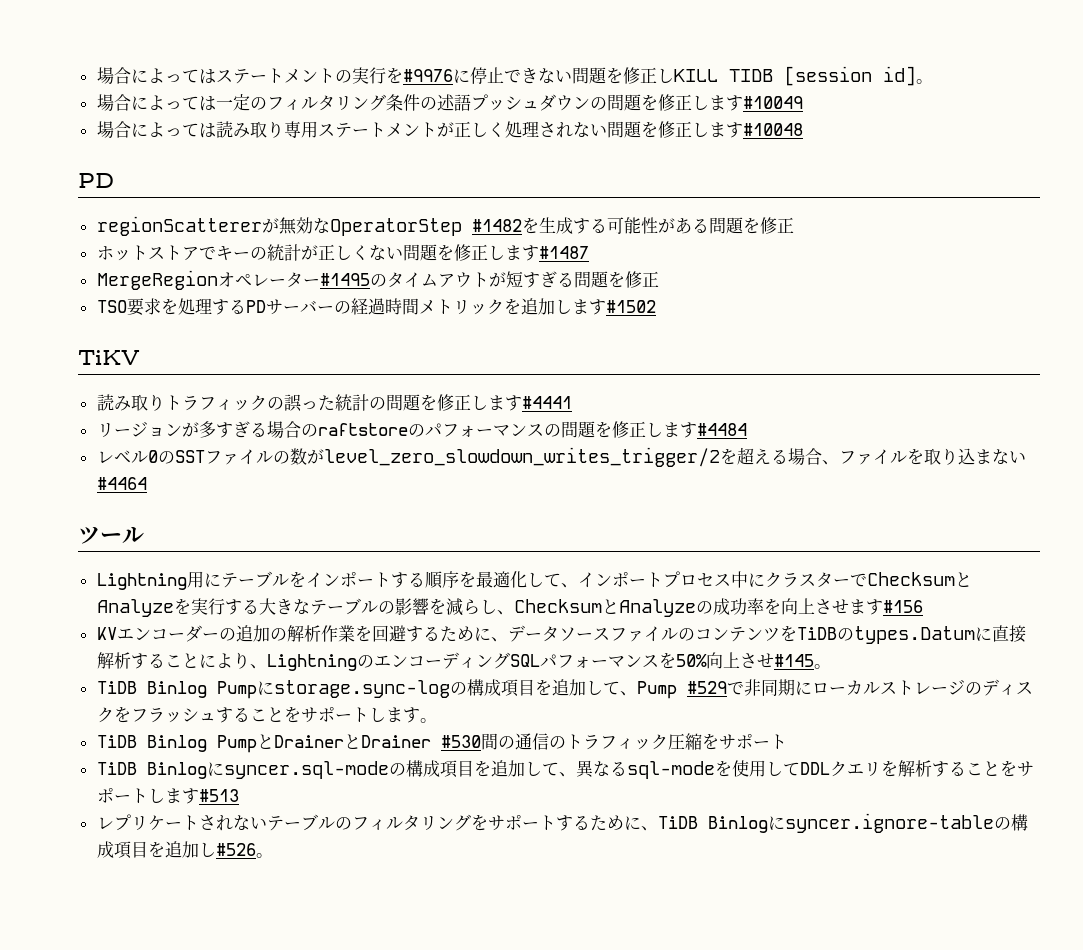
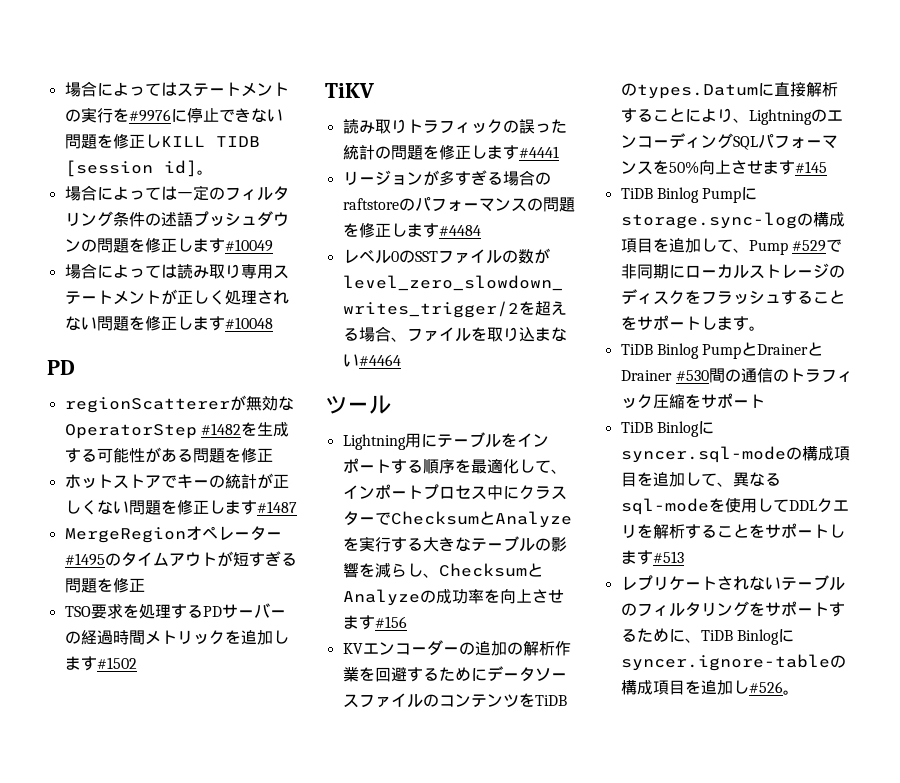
[490,637,508,642] 、 -> (487, 674) none
(774, 660) none -> [762,160,795,175] ます
[813,664,831,669] 。 -> (827, 167) none

